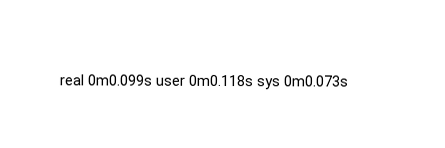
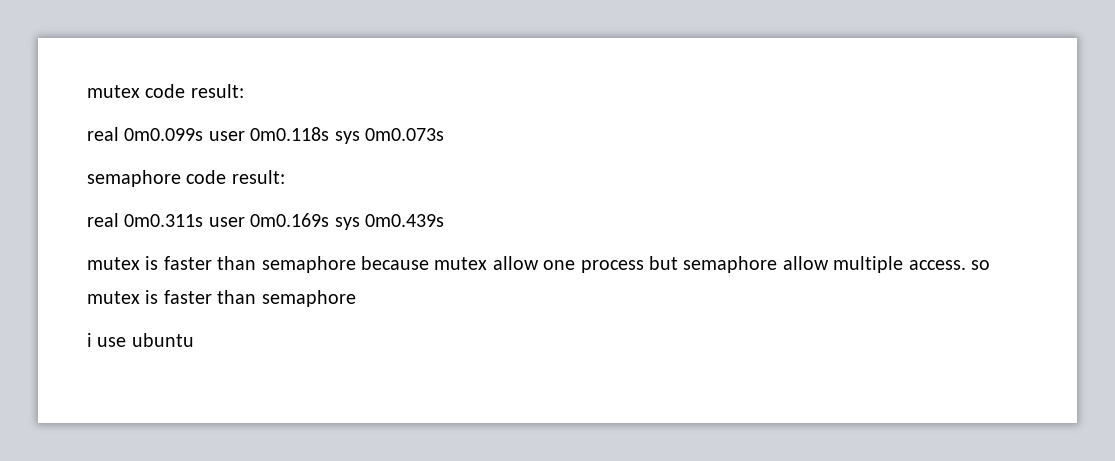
(59, 80) none -> [87,84,244,98] mutex code result: //
(349, 81) none -> [87,170,285,187] [87,213,444,230] [87,256,990,273] [87,290,356,307] [87,333,194,347] // semaphore code result: // real 0m0.311s user 0m0.169s sys 0m0.439s // mutex is faster than semaphore because mutex allow one process but semaphore allow multiple access. so mutex is faster than semaphore // i use ubuntu

